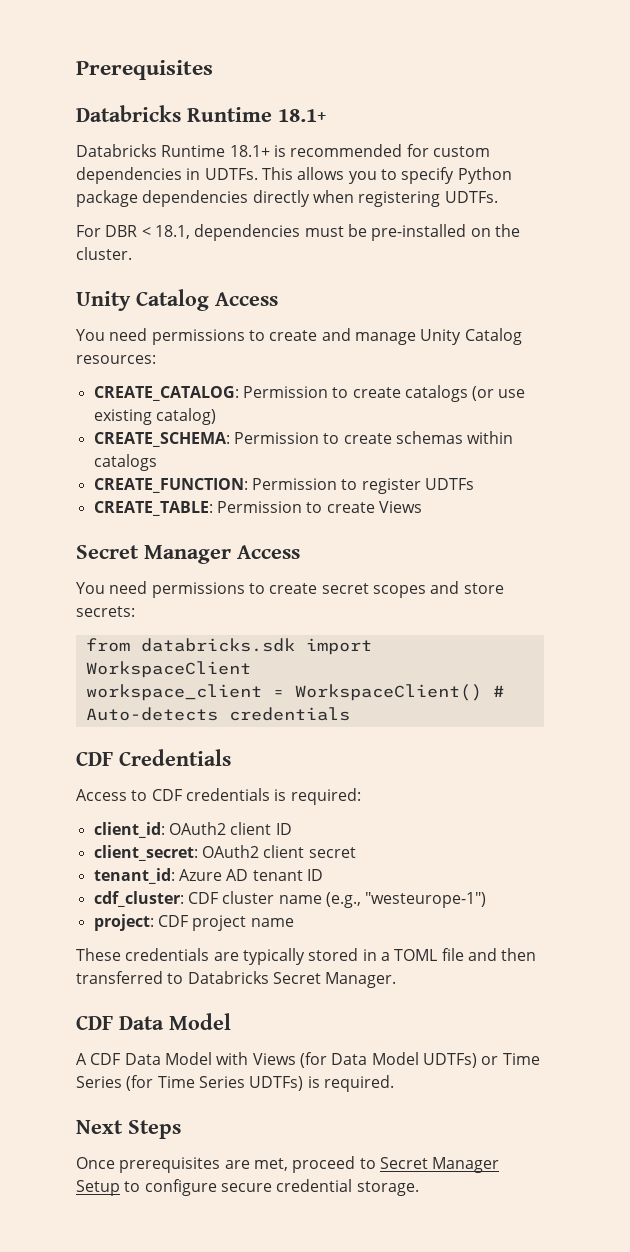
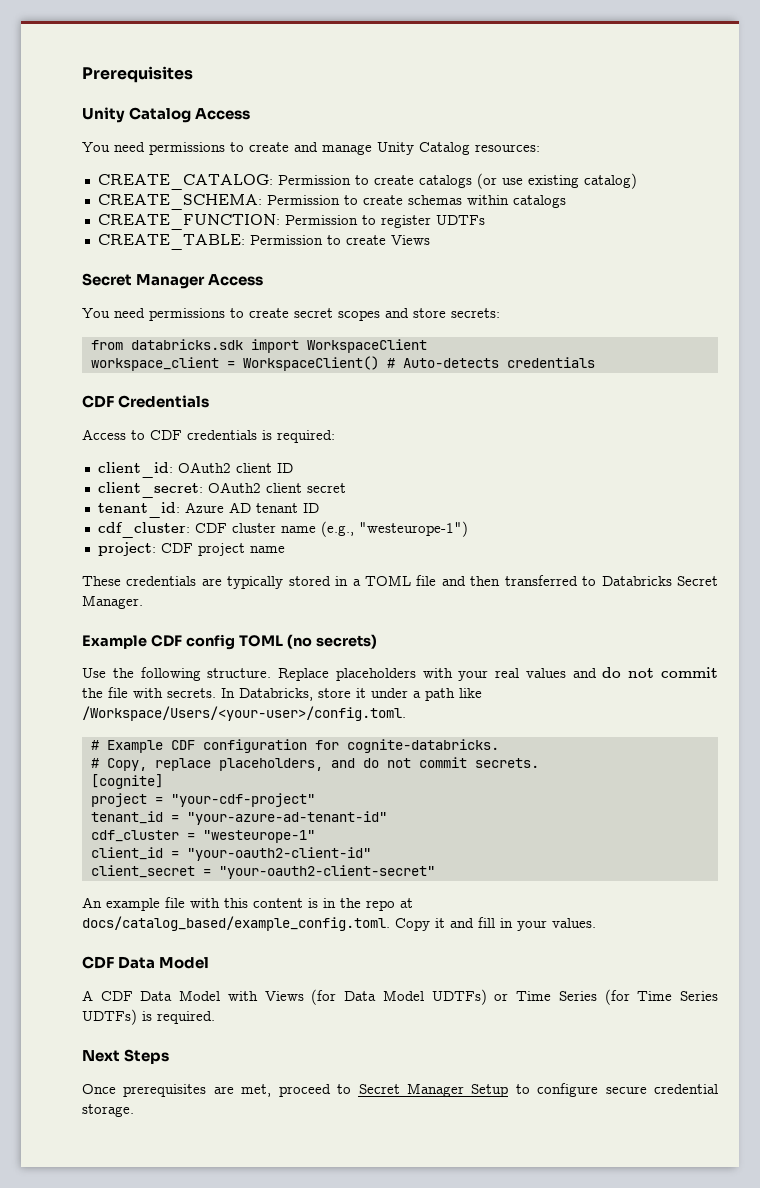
[76,105,326,122] [76,144,490,157] [76,167,512,184] [76,190,498,207] [76,224,520,241] [76,247,132,260] // Databricks Runtime 18.1+ // Databricks Runtime 18.1+ is recommended for custom dependencies in UDTFs. This allows you to specify Python package dependencies directly when registering UDTFs. // For DBR < 18.1, dependencies must be pre-installed on the cluster. -> (193, 74) none
(397, 980) none -> [82,634,377,650] [82,667,718,681] [82,687,482,701] [82,706,406,721] [90,739,499,753] [90,757,539,771] [90,774,163,789] [90,793,315,807] [90,811,387,825] [90,830,315,843] [90,847,371,861] [90,865,435,879] [82,897,413,911] [82,916,596,931] // Example CDF config TOML (no secrets) // Use the following structure. Replace placeholders with your real values and do not commit the file with secrets. In Databricks, store it under a path like /Workspace/Users/<your-user>/config.toml. // # Example CDF configuration for cognite-databricks. // # Copy, replace placeholders, and do not commit secrets. // [cognite] // project = "your-cdf-project" // tenant_id = "your-azure-ad-tenant-id" // cdf_cluster = "westeurope-1" // client_id = "your-oauth2-client-id" // client_secret = "your-oauth2-client-secret" // An example file with this content is in the repo at docs/catalog_based/example_config.toml. Copy it and fill in your values.

